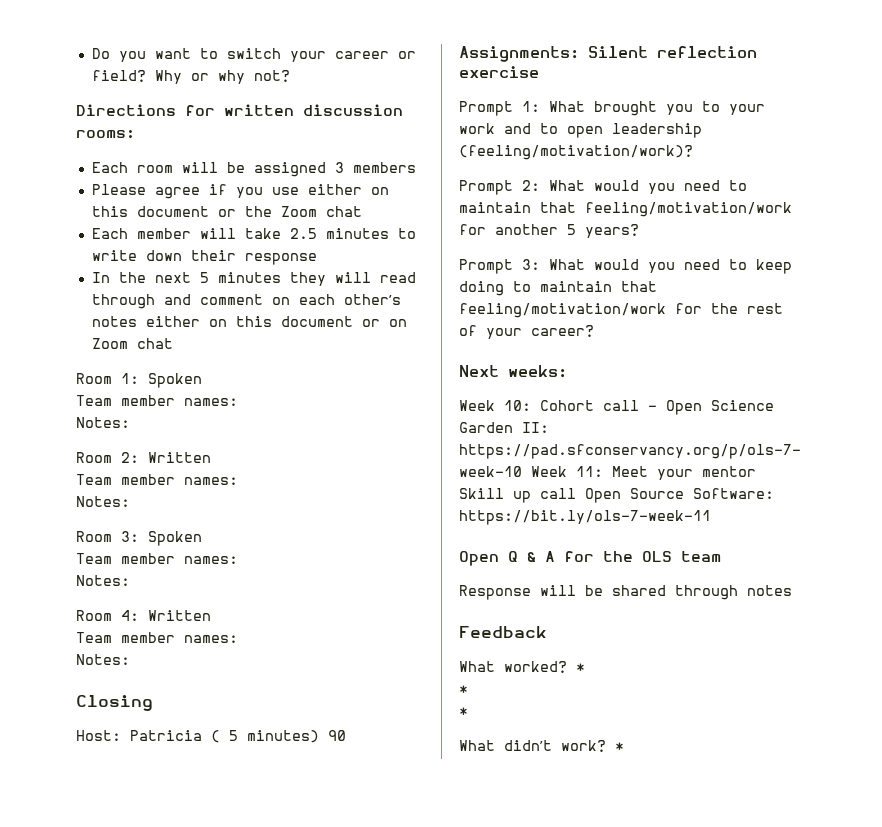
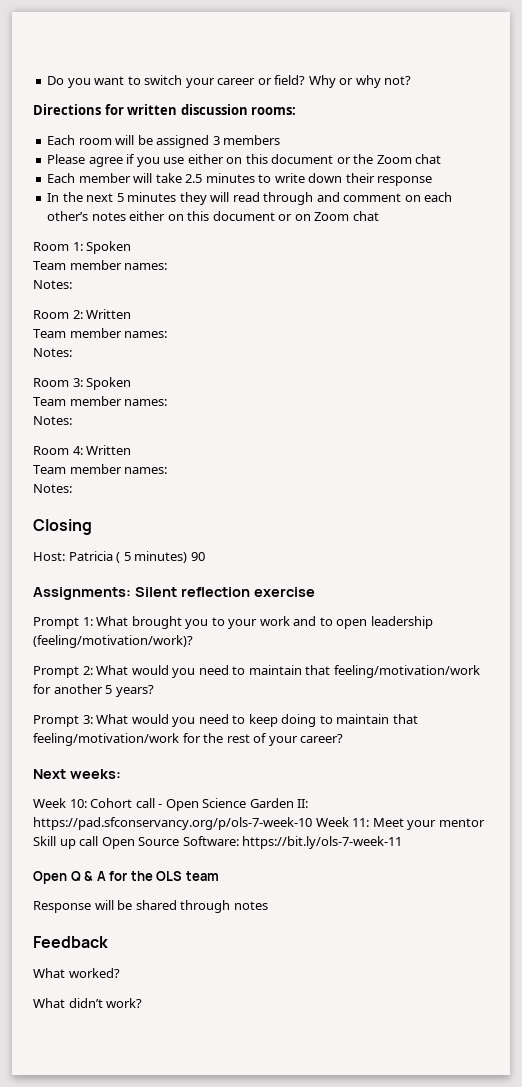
[576,663,585,672] [459,685,468,694] [459,707,468,716] * // * // * -> (120, 973) none
[615,742,624,751] * -> (143, 1003) none

